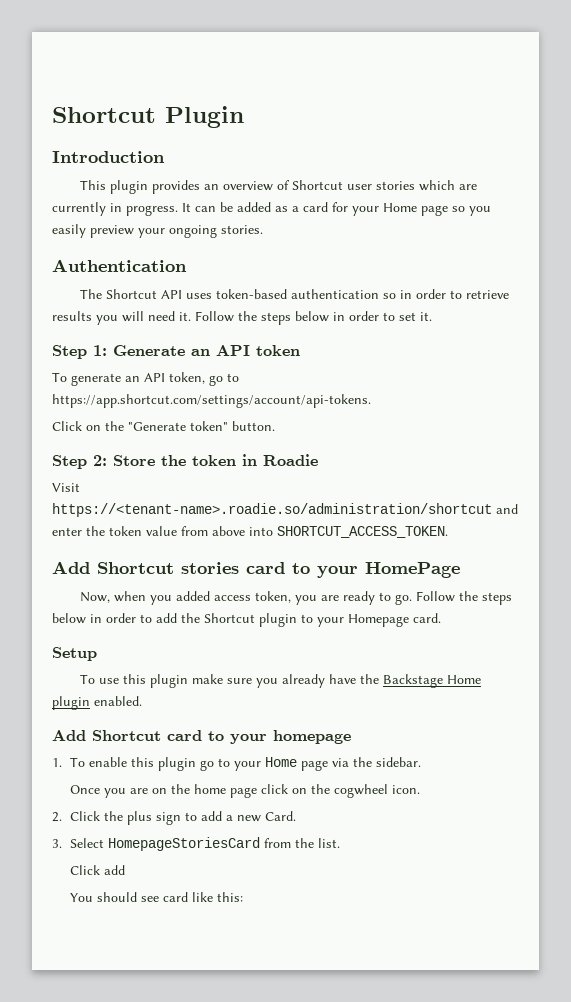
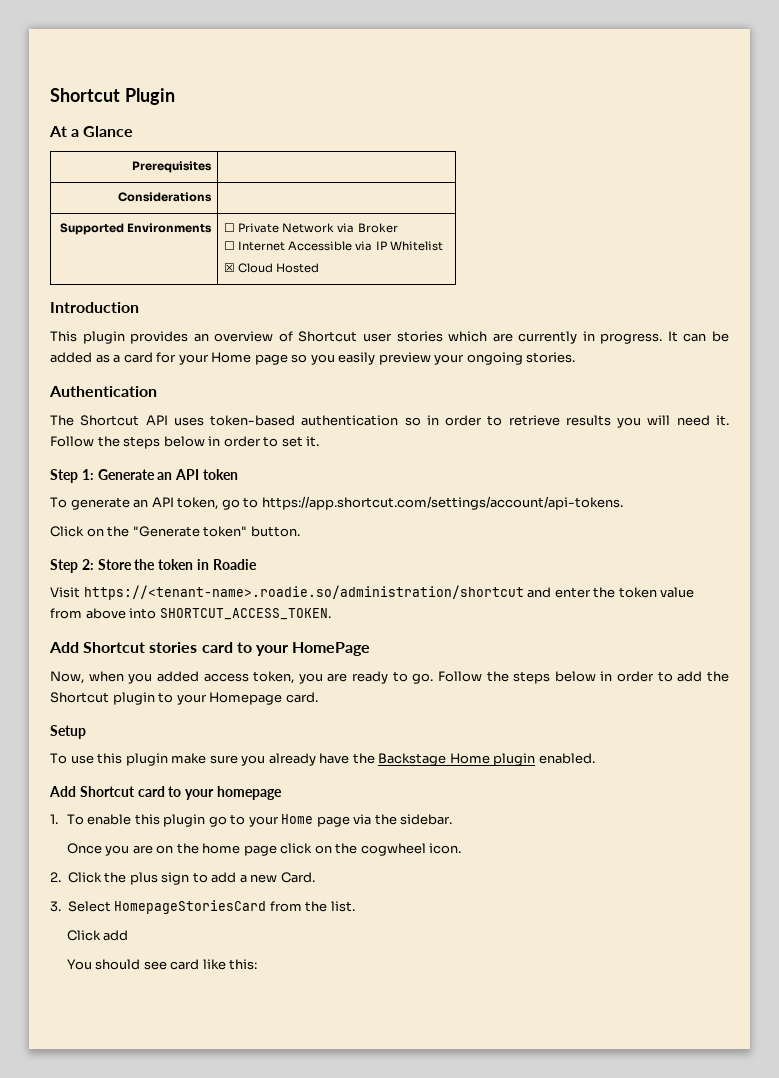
(244, 117) none -> [49,126,134,137] [131,161,212,173] [117,192,212,202] [59,223,212,235] [224,223,398,233] [224,241,443,251] [224,263,320,273] // At a Glance // Prerequisites | // Considerations | // Supported Environments | ☐ Private Network via Broker // ☐ Internet Accessible via IP Whitelist // ☒ Cloud Hosted

